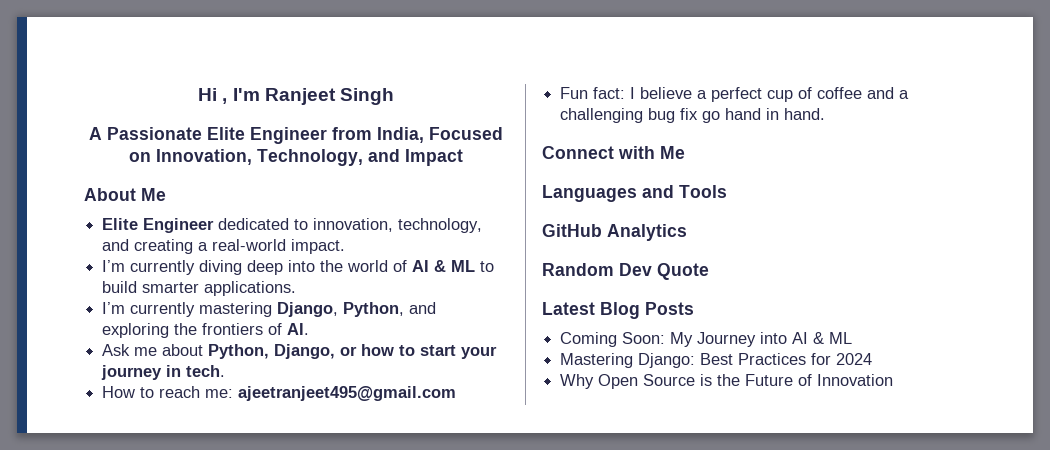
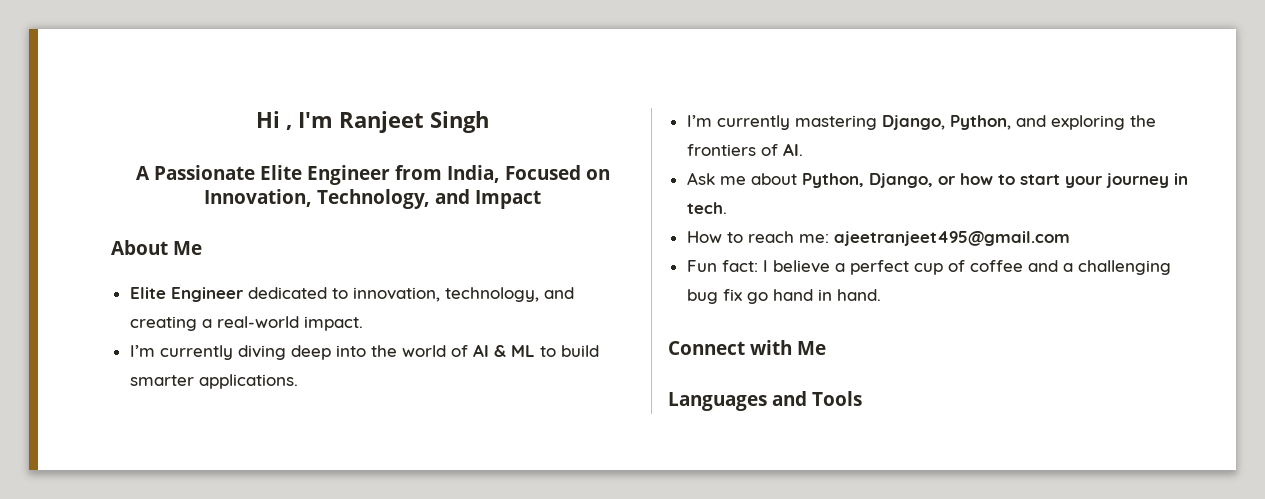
[542,224,687,241] [542,263,709,280] [542,302,694,319] [560,332,853,347] [560,353,873,368] [560,374,894,389] // GitHub Analytics // Random Dev Quote // Latest Blog Posts // Coming Soon: My Journey into AI & ML // Mastering Django: Best Practices for 2024 // Why Open Source is the Future of Innovation -> (862, 398) none

